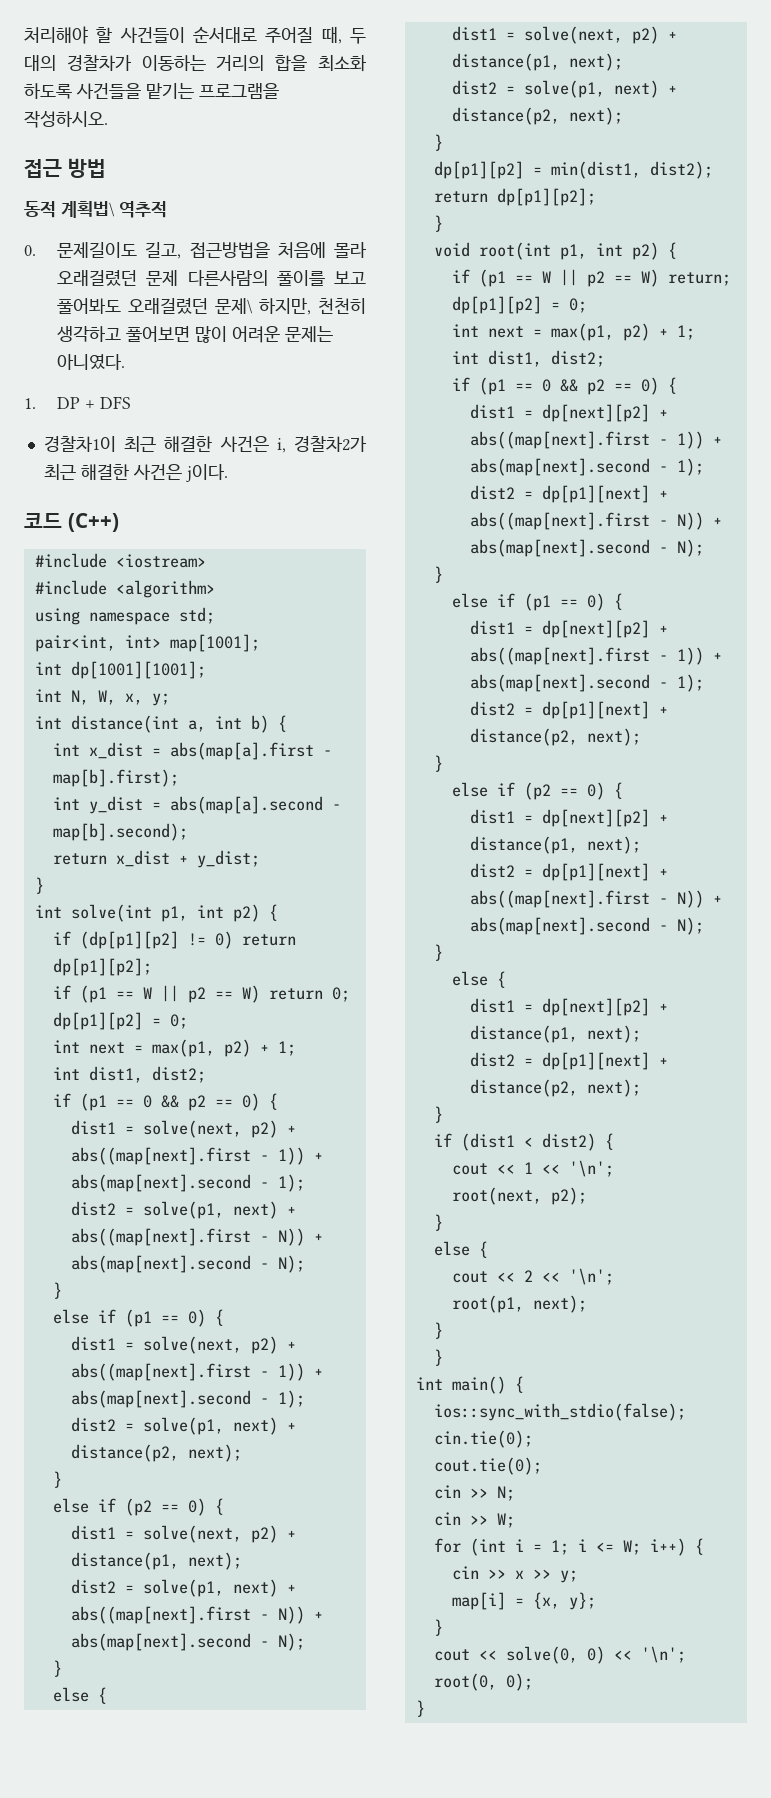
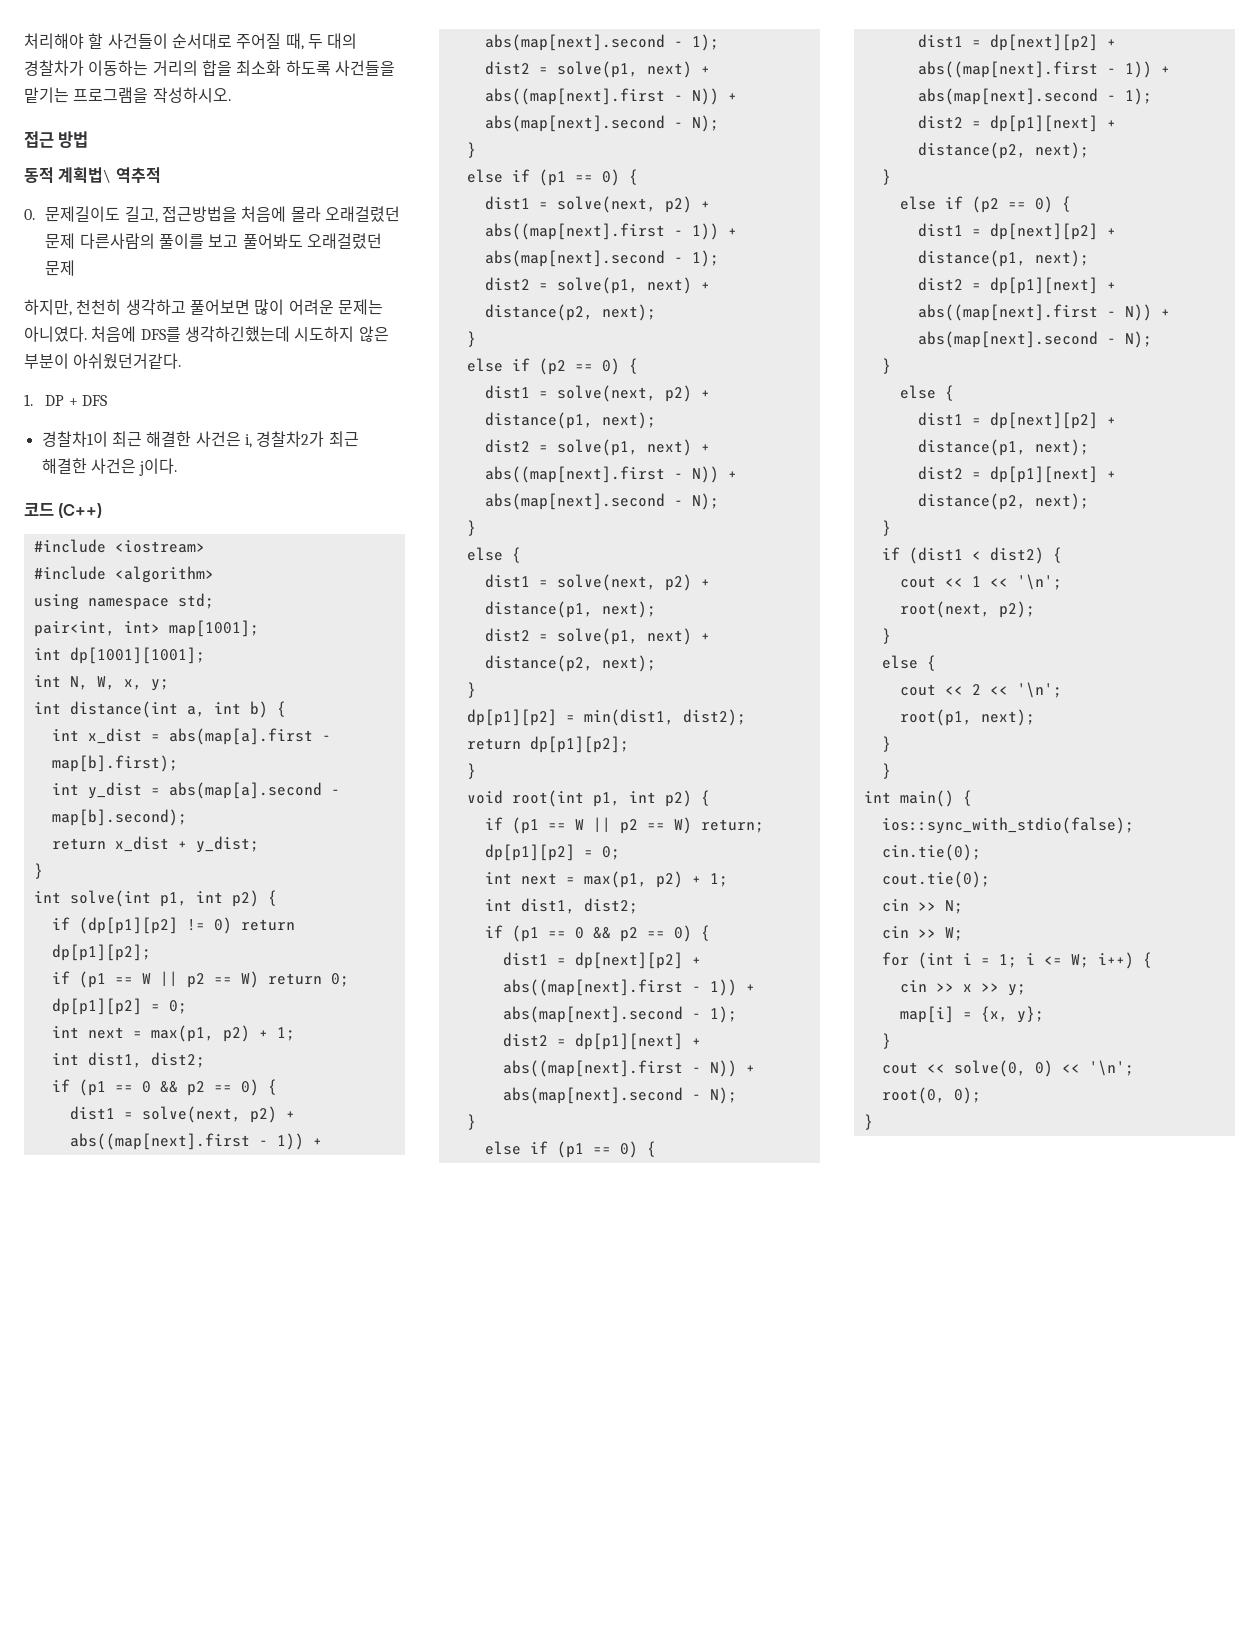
[215,298,254,314] 문제\ -> [45,260,76,276] 문제 //
(126, 362) none -> [91,326,389,342] [24,353,182,369] 처음에 DFS를 생각하긴했는데 시도하지 않은 부분이 아쉬웠던거같다.

